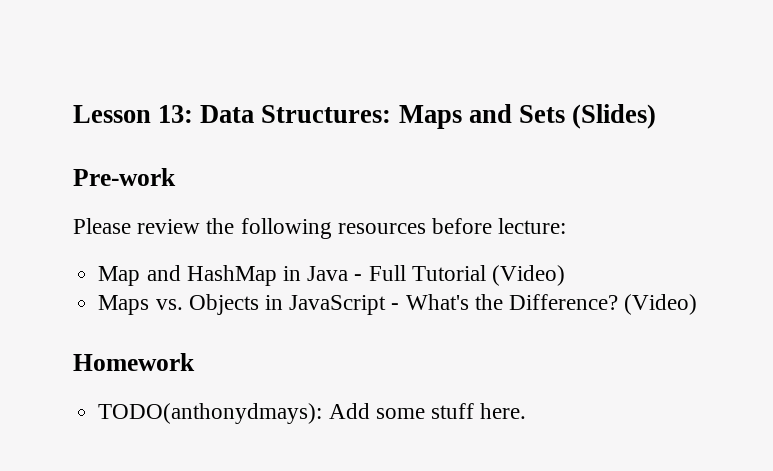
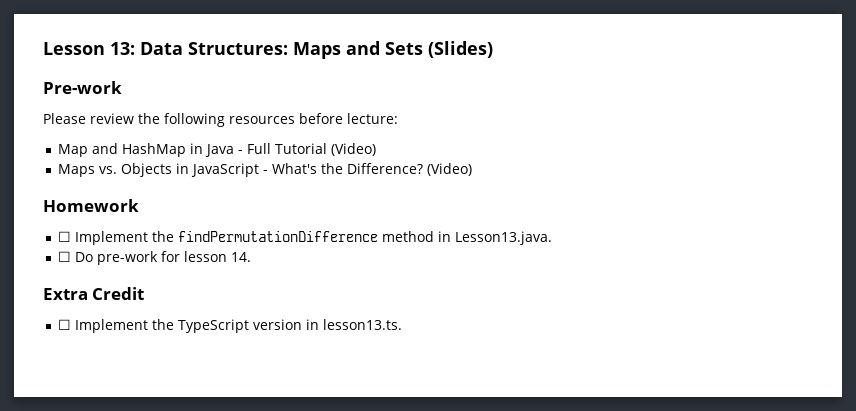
[98,403,527,424] TODO(anthonydmays): Add some stuff here. -> [58,231,553,245] [58,251,252,265] [43,287,145,300] [58,319,403,333] ☐ Implement the findPermutationDifference method in Lesson13.java. // ☐ Do pre-work for lesson 14. // Extra Credit // ☐ Implement the TypeScript version in lesson13.ts.

